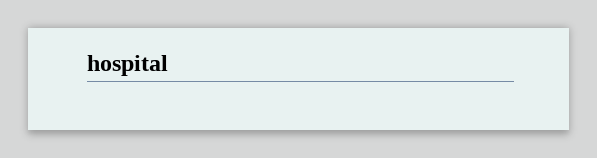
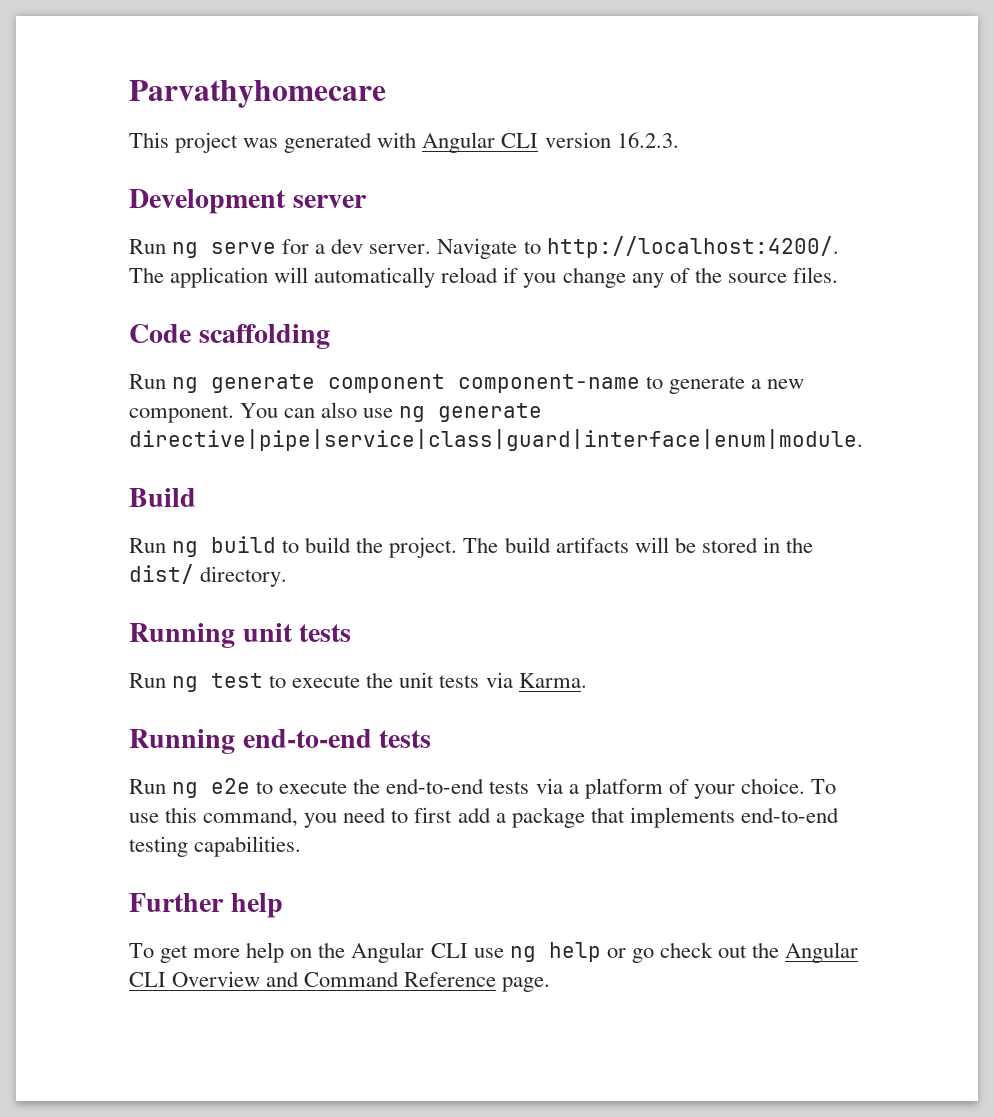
[87,55,168,76] hospital -> [129,80,386,108] [129,132,679,153] [129,189,367,214] [129,236,839,259] [129,267,838,288] [129,324,330,349] [129,374,805,394] [129,402,543,423] [129,429,863,451] [129,488,196,507] [129,536,813,558] [129,564,288,587] [129,623,352,648] [129,672,587,692] [129,729,432,754] [129,778,836,799] [129,807,839,828] [129,836,302,857] [129,893,283,918] [129,942,859,963] [129,971,551,992] Parvathyhomecare // This project was generated with Angular CLI version 16.2.3. // Development server // Run ng serve for a dev server. Navigate to http://localhost:4200/. The application will automatically reload if you change any of the source files. // Code scaffolding // Run ng generate component component-name to generate a new component. You can also use ng generate directive|pipe|service|class|guard|interface|enum|module. // Build // Run ng build to build the project. The build artifacts will be stored in the dist/ directory. // Running unit tests // Run ng test to execute the unit tests via Karma. // Running end-to-end tests // Run ng e2e to execute the end-to-end tests via a platform of your choice. To use this command, you need to first add a package that implements end-to-end testing capabilities. // Further help // To get more help on the Angular CLI use ng help or go check out the Angular CLI Overview and Command Reference page.

